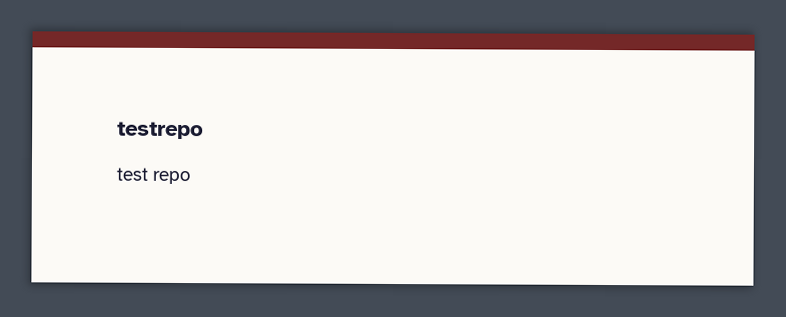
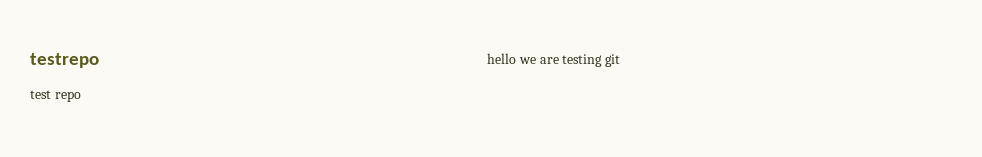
(191, 177) none -> [487,53,621,67] // hello we are testing git

